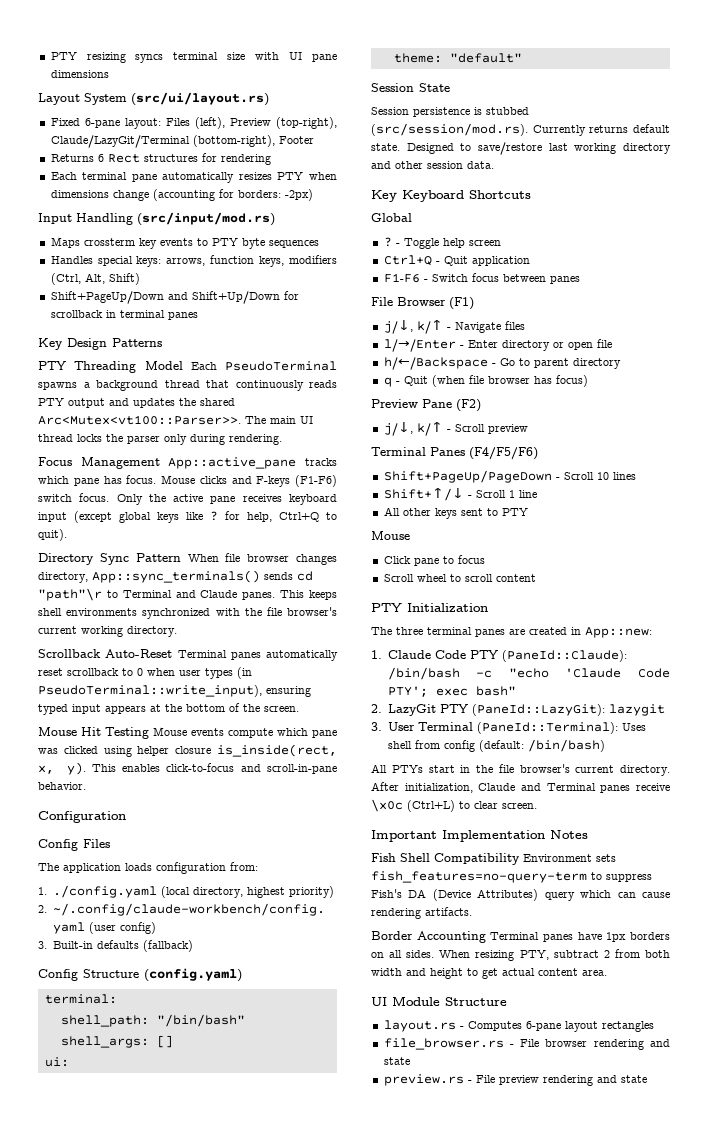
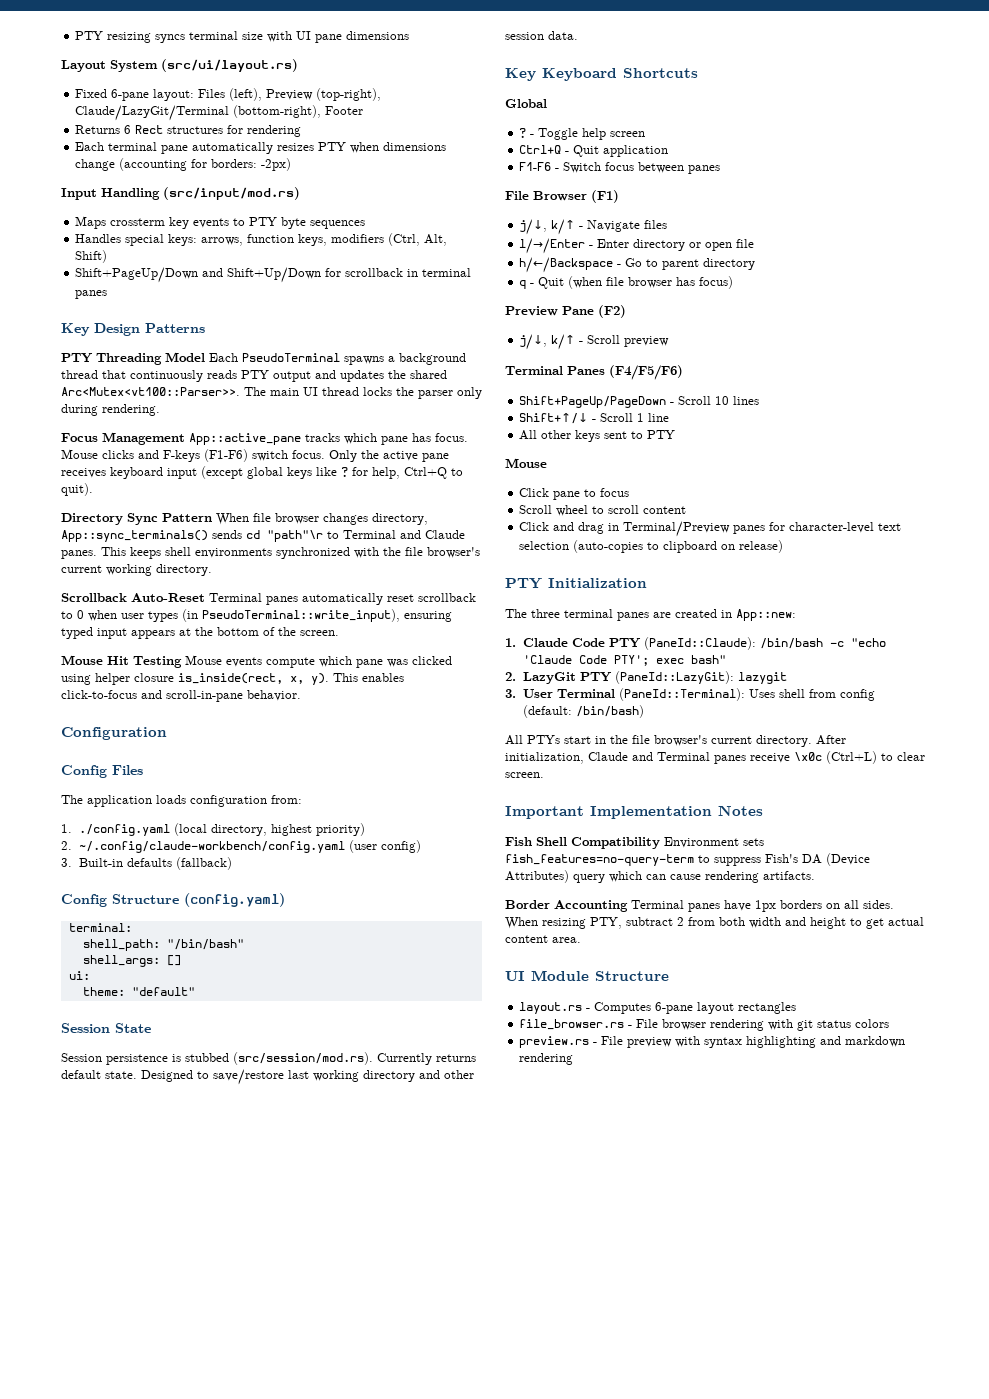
(536, 578) none -> [519,521,902,537] [519,540,784,553] // Click and drag in Terminal/Preview panes for character-level text selection (auto-copies to clipboard on release)
[650,1039,670,1047] [383,1057,410,1065] and state -> [768,1019,890,1031] with git status colors
[542,1075,647,1086] rendering and state -> [675,1036,906,1048] [519,1053,574,1065] with syntax highlighting and markdown rendering

